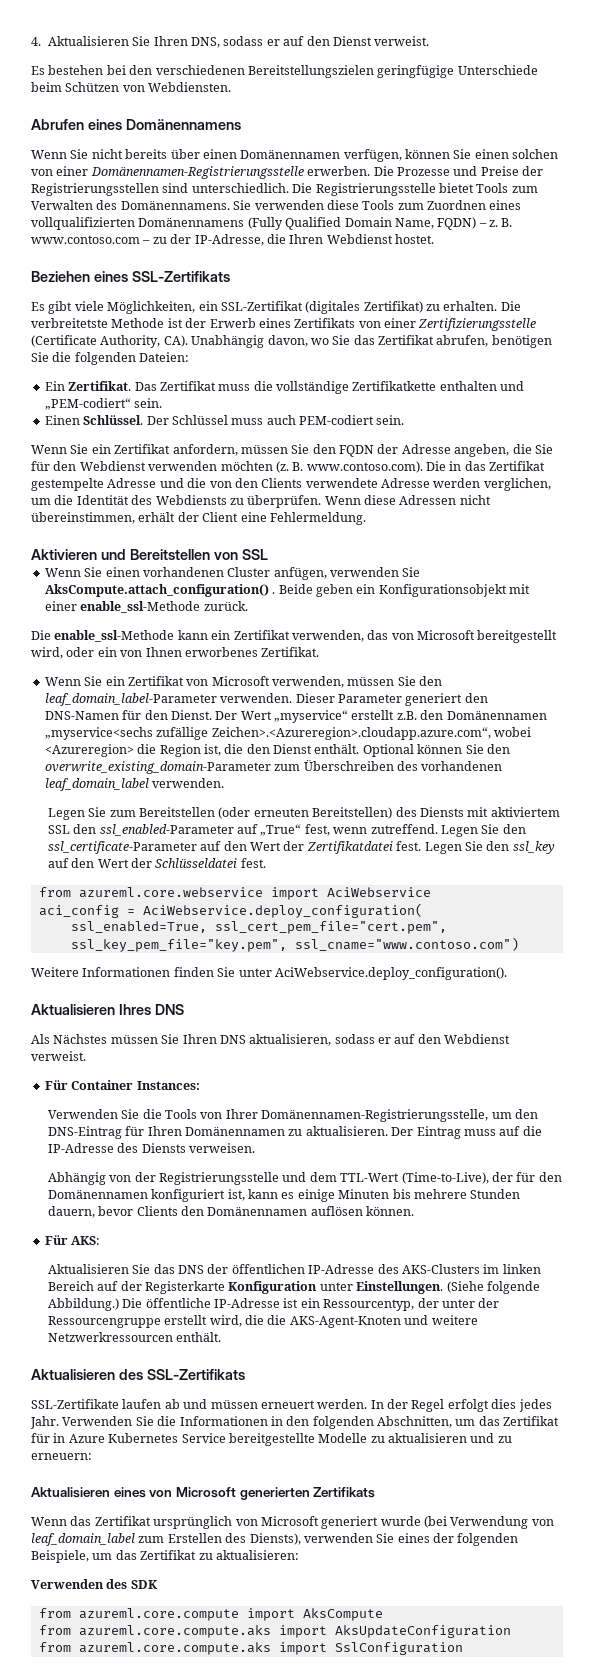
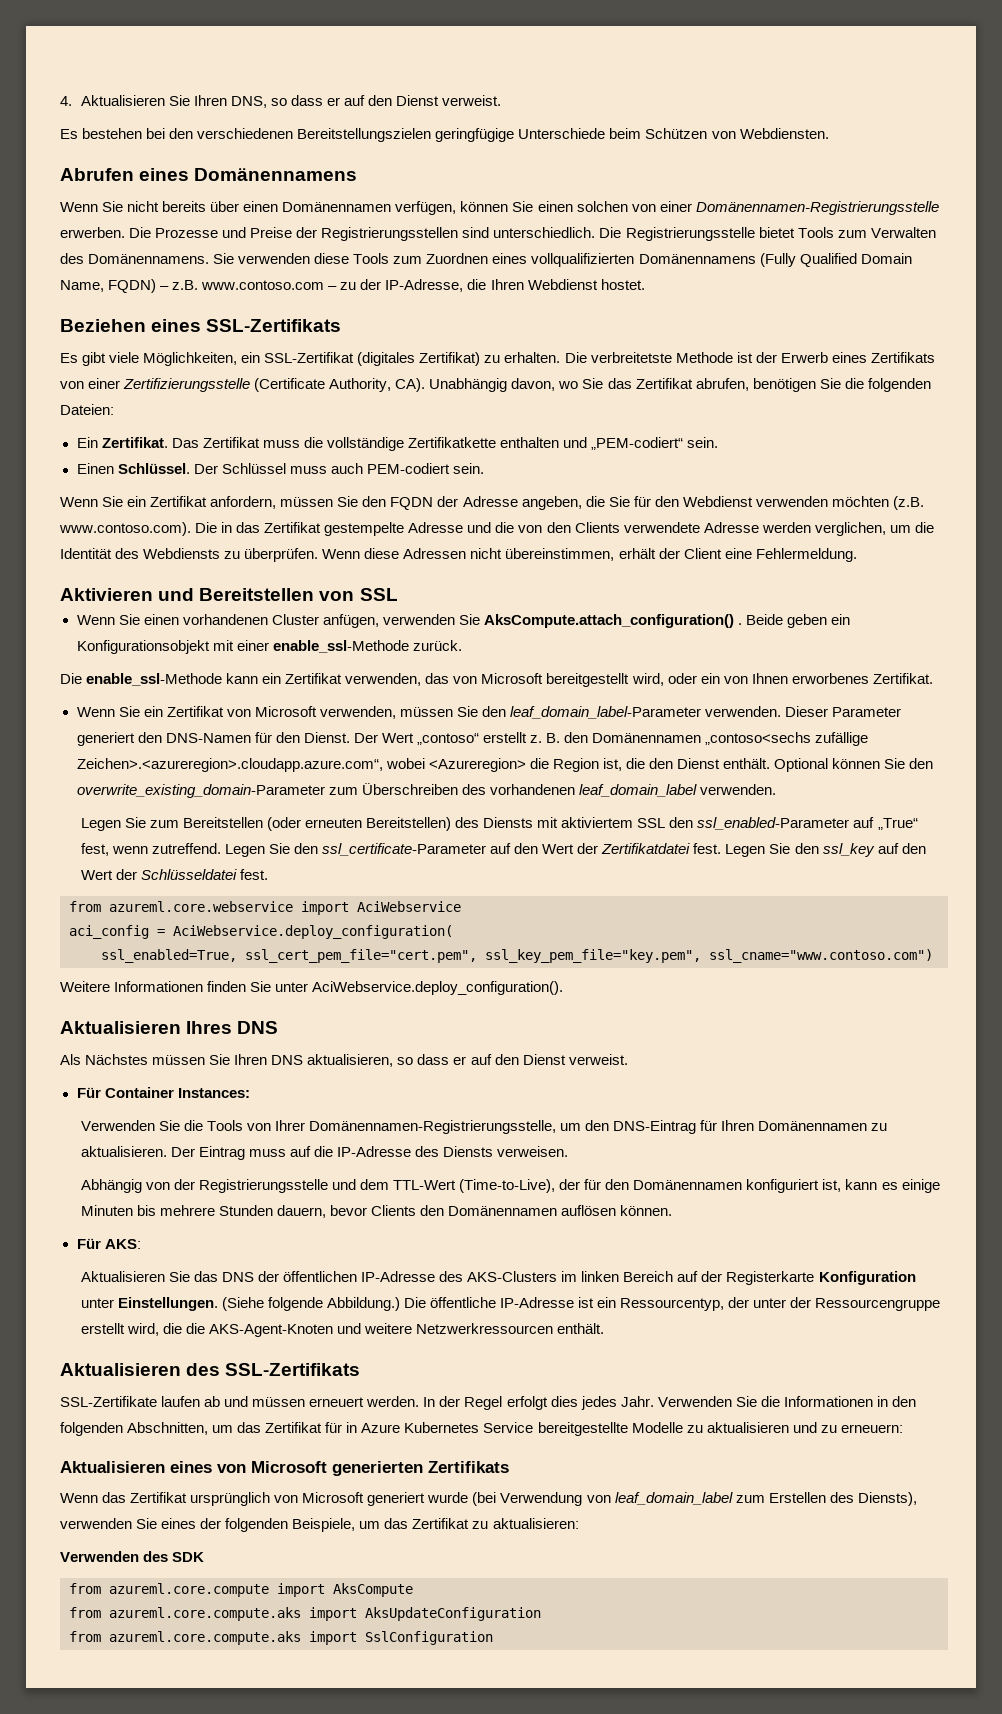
[223,36,264,46] sodass -> [270,95,324,106] so dass
[489,218,513,227] z. B. -> [172,280,199,290] z.B.
[275,461,304,473] (z. B. -> [892,496,924,510] (z.B.
[274,710,547,723] [44,727,491,740] „myservice“ erstellt z.B. den Domänennamen „myservice<sechs zufällige Zeichen>.<Azureregion>.cloudapp.azure.com“, -> [416,732,869,746] [76,758,383,772] „contoso“ erstellt z. B. den Domänennamen „contoso<sechs zufällige Zeichen>.<azureregion>.cloudapp.azure.com“,
[334,1034,511,1044] sodass er auf den Webdienst -> [397,1054,566,1065] so dass er auf den Dienst

